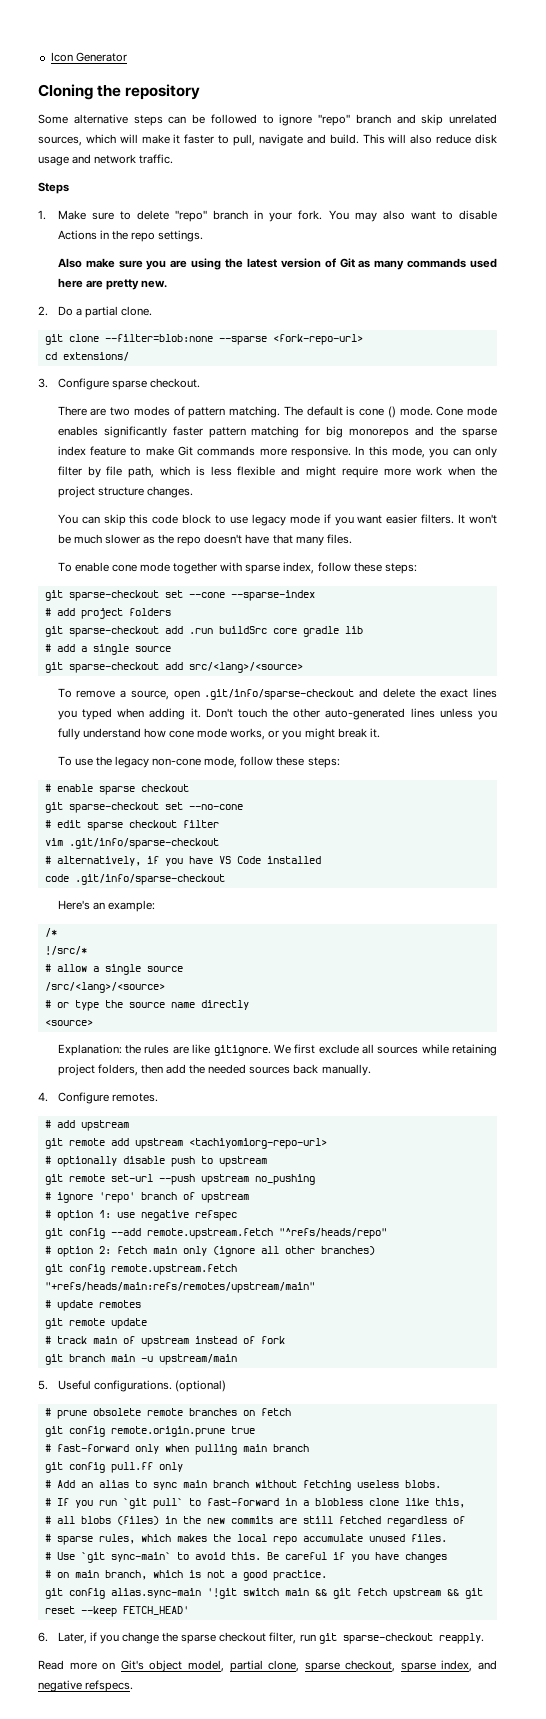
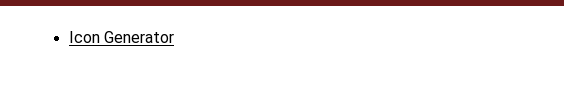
[38,84,201,100] [38,114,497,126] [38,134,498,146] [38,154,174,166] [38,182,69,194] [38,210,497,222] [57,230,204,242] [57,258,497,270] [57,278,168,290] [38,306,153,318] [44,334,363,345] [44,352,129,361] [38,378,200,390] [57,406,498,418] [57,426,498,438] [57,446,498,458] [57,466,498,478] [57,486,193,498] [57,514,498,526] [57,534,352,546] [57,562,417,574] [44,590,315,601] [44,608,171,619] [44,626,363,637] [44,644,171,655] [44,662,303,673] [57,688,498,700] [57,708,497,720] [57,728,380,740] [57,756,340,768] [44,784,189,795] [44,802,243,813] [44,820,219,831] [44,838,219,849] [44,856,321,866] [44,874,225,885] [57,900,155,912] [44,928,57,937] [44,946,87,955] [44,964,183,975] [44,982,165,993] [44,1000,249,1011] [44,1019,93,1026] [57,1044,498,1056] [57,1064,371,1076] [38,1092,158,1104] [44,1120,129,1131] [44,1138,327,1149] [44,1156,267,1167] [44,1174,315,1185] [44,1192,249,1203] [44,1210,237,1221] [44,1228,387,1239] [44,1246,375,1257] [44,1264,237,1275] [44,1282,315,1293] [44,1300,141,1311] [44,1318,147,1329] [44,1336,285,1347] [44,1354,237,1365] [38,1380,226,1392] [44,1408,291,1419] [44,1426,255,1437] [44,1444,309,1455] [44,1462,183,1473] [44,1480,441,1491] [44,1498,465,1509] [44,1516,465,1527] [44,1534,447,1545] [44,1552,447,1563] [44,1570,327,1581] [44,1588,483,1599] [44,1606,189,1617] [38,1632,484,1644] [38,1660,497,1672] [38,1680,134,1692] // Cloning the repository // Some alternative steps can be followed to ignore "repo" branch and skip unrelated sources, which will make it faster to pull, navigate and build. This will also reduce disk usage and network traffic. // Steps // 1. Make sure to delete "repo" branch in your fork. You may also want to disable Actions in the repo settings. // Also make sure you are using the latest version of Git as many commands used here are pretty new. // 2. Do a partial clone. // git clone --filter=blob:none --sparse <fork-repo-url> // cd extensions/ // 3. Configure sparse checkout. // There are two modes of pattern matching. The default is cone () mode. Cone mode enables significantly faster pattern matching for big monorepos and the sparse index feature to make Git commands more responsive. In this mode, you can only filter by file path, which is less flexible and might require more work when the project structure changes. // You can skip this code block to use legacy mode if you want easier filters. It won't be much slower as the repo doesn't have that many files. // To enable cone mode together with sparse index, follow these steps: // git sparse-checkout set --cone --sparse-index // # add project folders // git sparse-checkout add .run buildSrc core gradle lib // # add a single source // git sparse-checkout add src/<lang>/<source> // To remove a source, open .git/info/sparse-checkout and delete the exact lines you typed when adding it. Don't touch the other auto-generated lines unless you fully understand how cone mode works, or you might break it. // To use the legacy non-cone mode, follow these steps: // # enable sparse checkout // git sparse-checkout set --no-cone // # edit sparse checkout filter // vim .git/info/sparse-checkout // # alternatively, if you have VS Code installed // code .git/info/sparse-checkout // Here's an example: // /* // !/src/* // # allow a single source // /src/<lang>/<source> // # or type the source name directly // <source> // Explanation: the rules are like gitignore. We first exclude all sources while retaining project folders, then add the needed sources back manually. // 4. Configure remotes. // # add upstream // git remote add upstream <tachiyomiorg-repo-url> // # optionally disable push to upstream // git remote set-url --push upstream no_pushing // # ignore 'repo' branch of upstream // # option 1: use negative refspec // git config --add remote.upstream.fetch "^refs/heads/repo" // # option 2: fetch main only (ignore all other branches) // git config remote.upstream.fetch "+refs/heads/main:refs/remotes/upstream/main" // # update remotes // git remote update // # track main of upstream instead of fork // git branch main -u upstream/main // 5. Useful configurations. (optional) // # prune obsolete remote branches on fetch // git config remote.origin.prune true // # fast-forward only when pulling main branch // git config pull.ff only // # Add an alias to sync main branch without fetching useless blobs. // # If you run `git pull` to fast-forward in a blobless clone like this, // # all blobs (files) in the new commits are still fetched regardless of // # sparse rules, which makes the local repo accumulate unused files. // # Use `git sync-main` to avoid this. Be careful if you have changes // # on main branch, which is not a good practice. // git config alias.sync-main '!git switch main && git fetch upstream && git reset --keep FETCH_HEAD' // 6. Later, if you change the sparse checkout filter, run git sparse-checkout reapply. // Read more on Git's object model, partial clone, sparse checkout, sparse index, and negative refspecs. -> (174, 37) none

